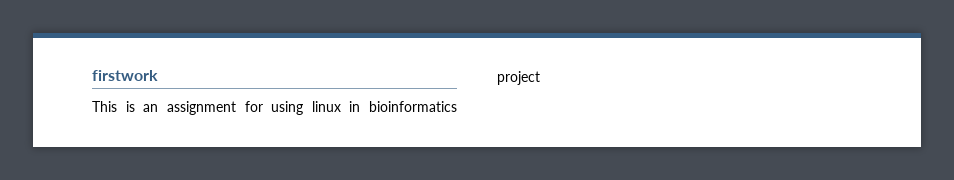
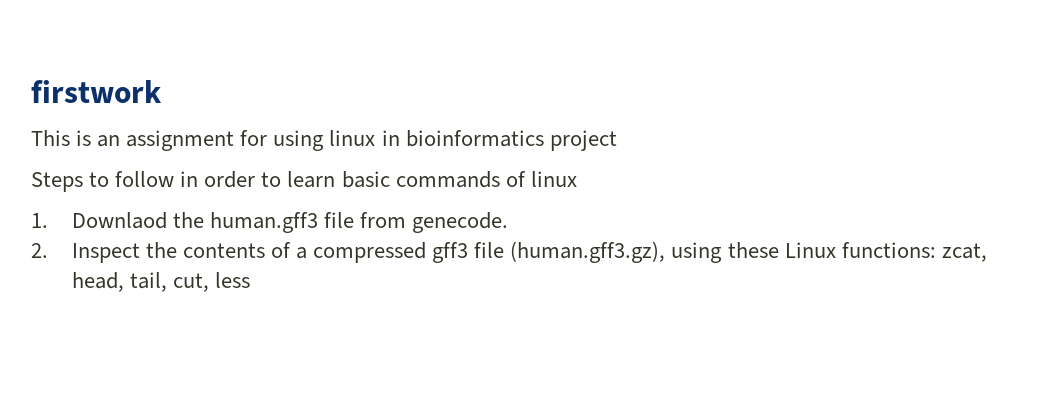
(540, 78) none -> [31,171,577,192] [31,212,509,233] [31,241,987,263] [71,272,251,292] // Steps to follow in order to learn basic commands of linux // 1. Downlaod the human.gff3 file from genecode. // 2. Inspect the contents of a compressed gff3 file (human.gff3.gz), using these Linux functions: zcat, head, tail, cut, less

